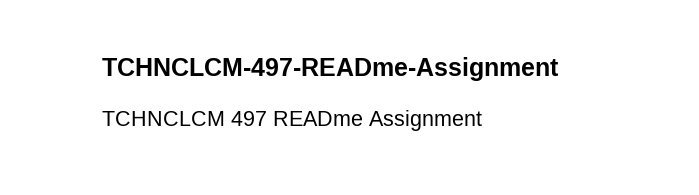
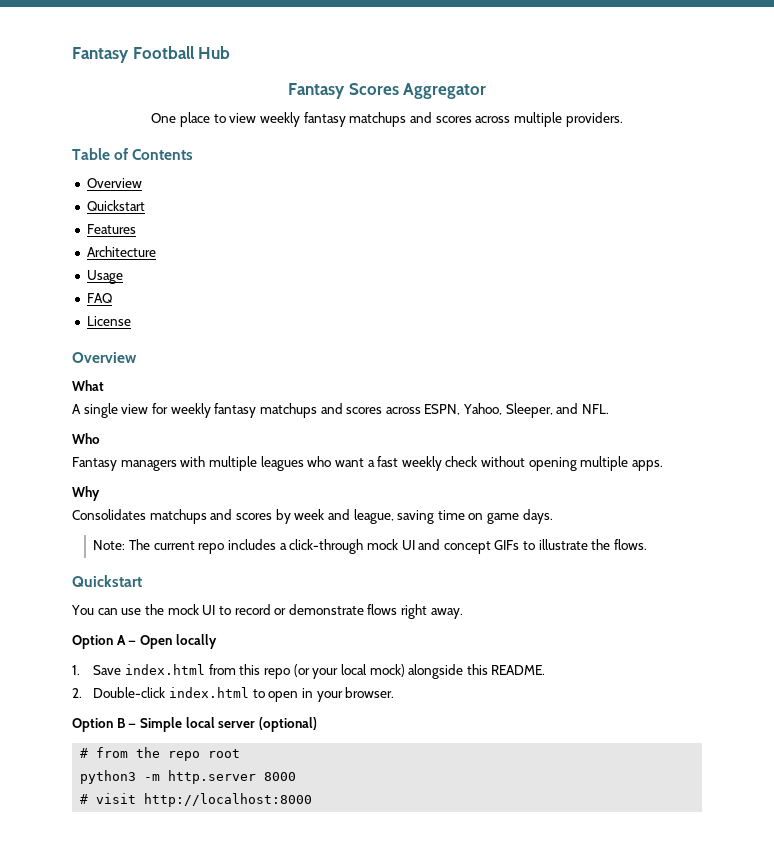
[102,57,559,81] [102,110,482,131] TCHNCLCM-497-READme-Assignment // TCHNCLCM 497 READme Assignment -> [72,46,231,63] [287,83,487,99] [151,112,623,127] [72,148,194,160] [86,178,142,188] [86,200,145,211] [86,224,136,234] [86,246,156,257] [86,270,123,284] [86,293,112,303] [86,316,131,326] [72,352,137,363] [72,380,104,391] [72,403,610,418] [72,433,100,444] [72,456,664,471] [72,486,100,501] [72,509,553,524] [93,539,648,554] [72,575,142,587] [71,604,463,619] [72,634,217,649] [72,664,546,679] [72,687,395,702] [72,717,317,732] [80,747,241,761] [80,770,297,784] [80,793,313,807] Fantasy Football Hub // Fantasy Scores Aggregator // One place to view weekly fantasy matchups and scores across multiple providers. // Table of Contents // Overview // Quickstart // Features // Architecture // Usage // FAQ // License // Overview // What // A single view for weekly fantasy matchups and scores across ESPN, Yahoo, Sleeper, and NFL. // Who // Fantasy managers with multiple leagues who want a fast weekly check without opening multiple apps. // Why // Consolidates matchups and scores by week and league, saving time on game days. // Note: The current repo includes a click-through mock UI and concept GIFs to illustrate the flows. // Quickstart // You can use the mock UI to record or demonstrate flows right away. // Option A — Open locally // 1. Save index.html from this repo (or your local mock) alongside this README. // 2. Double-click index.html to open in your browser. // Option B — Simple local server (optional) // # from the repo root // python3 -m http.server 8000 // # visit http://localhost:8000

